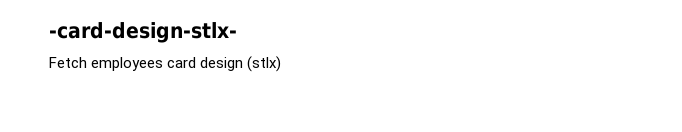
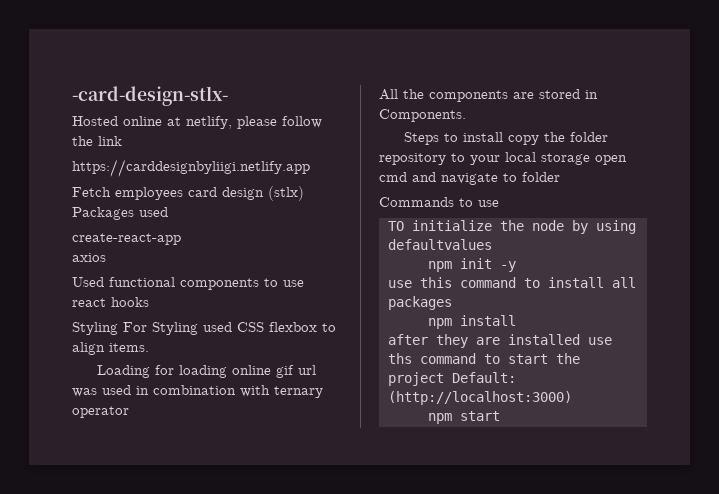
(237, 32) none -> [72,116,322,129] [72,136,122,146] [72,159,310,177] // Hosted online at netlify, please follow the link // https://carddesignbyliigi.netlify.app
(282, 64) none -> [72,207,168,220] [72,233,181,245] [72,253,106,262] [72,277,304,290] [72,297,149,307] [72,322,336,335] [72,342,149,355] [96,365,316,378] [72,385,323,398] [72,406,129,418] [379,89,598,102] [379,109,466,122] [403,132,608,145] [379,152,627,165] [379,172,560,185] [379,197,499,207] [387,220,636,234] [387,239,492,250] [427,258,516,272] [387,277,636,288] [387,296,452,310] [427,315,516,329] [387,334,612,348] [387,353,580,364] [387,372,516,386] [387,391,572,405] [427,411,500,424] Packages used // create-react-app // axios // Used functional components to use react hooks // Styling For Styling used CSS flexbox to align items. // Loading for loading online gif url was used in combination with ternary operator // All the components are stored in Components. // Steps to install copy the folder repository to your local storage open cmd and navigate to folder // Commands to use // TO initialize the node by using defaultvalues // npm init -y // use this command to install all packages // npm install // after they are installed use ths command to start the project Default: (http://localhost:3000) // npm start

